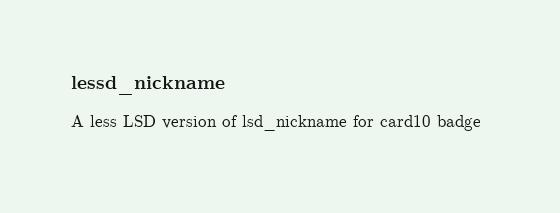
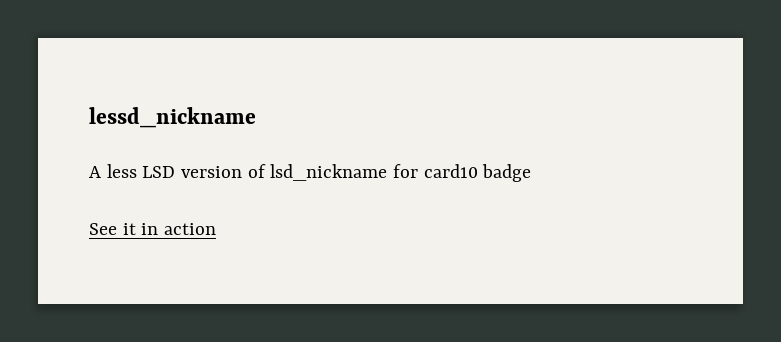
(481, 123) none -> [89,223,217,235] // See it in action

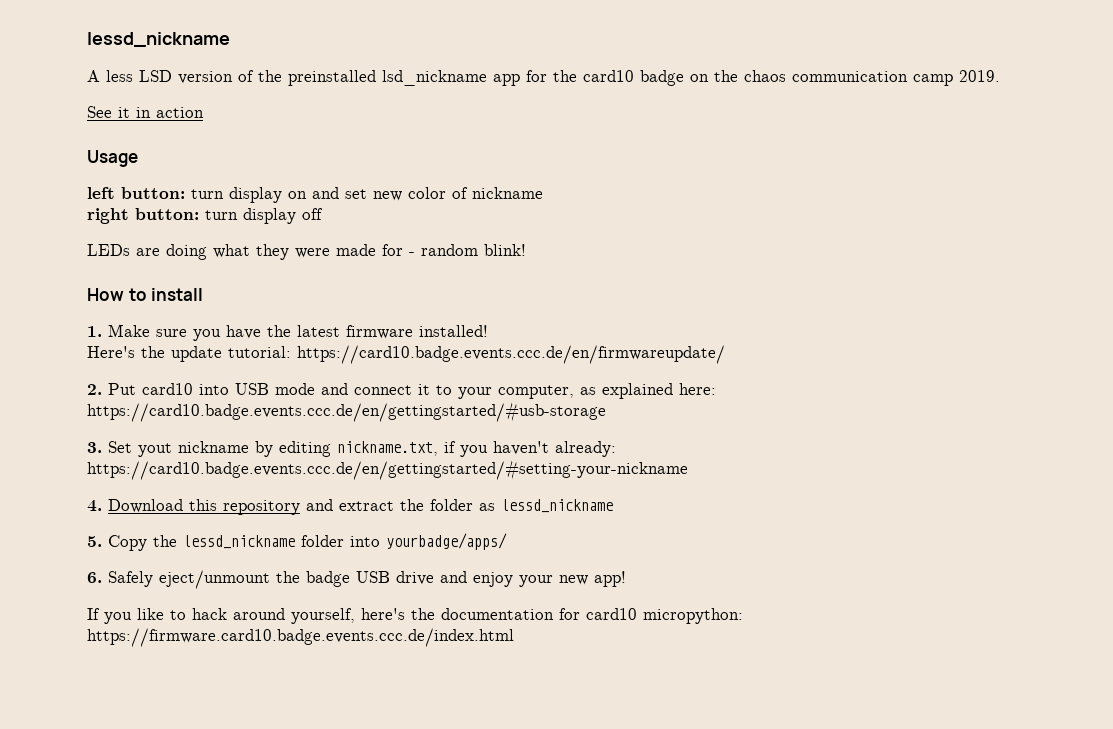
[270,164,532,182] [89,223,217,235] lsd_nickname for card10 badge // See it in action -> [258,70,1000,86] [87,106,204,118] [87,150,138,167] [87,187,543,203] [87,208,323,224] [87,244,526,260] [87,288,204,301] [87,324,488,341] [87,345,725,364] [87,383,716,399] [87,402,606,422] [87,441,616,457] [87,460,688,480] [87,499,613,515] [87,533,507,551] [87,570,626,589] [87,608,743,624] [87,628,514,647] the preinstalled lsd_nickname app for the card10 badge on the chaos communication camp 2019. // See it in action // Usage // left button: turn display on and set new color of nickname // right button: turn display off // LEDs are doing what they were made for - random blink! // How to install // 1. Make sure you have the latest firmware installed! // Here's the update tutorial: https://card10.badge.events.ccc.de/en/firmwareupdate/ // 2. Put card10 into USB mode and connect it to your computer, as explained here: https://card10.badge.events.ccc.de/en/gettingstarted/#usb-storage // 3. Set yout nickname by editing nickname.txt, if you haven't already: https://card10.badge.events.ccc.de/en/gettingstarted/#setting-your-nickname // 4. Download this repository and extract the folder as lessd_nickname // 5. Copy the lessd_nickname folder into yourbadge/apps/ // 6. Safely eject/unmount the badge USB drive and enjoy your new app! // If you like to hack around yourself, here's the documentation for card10 micropython: https://firmware.card10.badge.events.ccc.de/index.html

